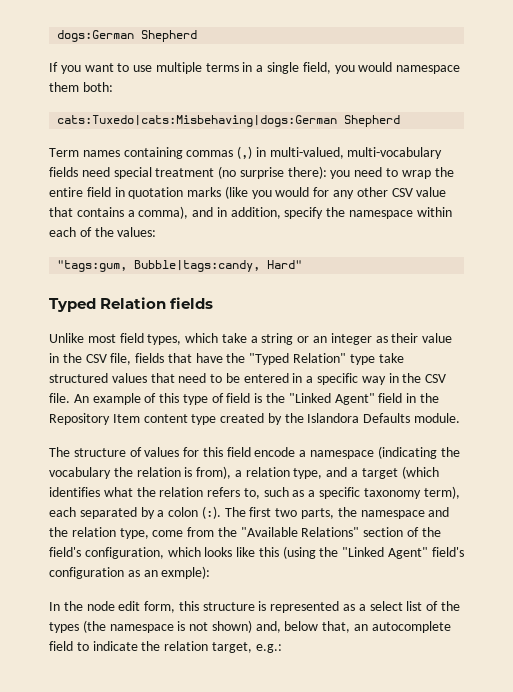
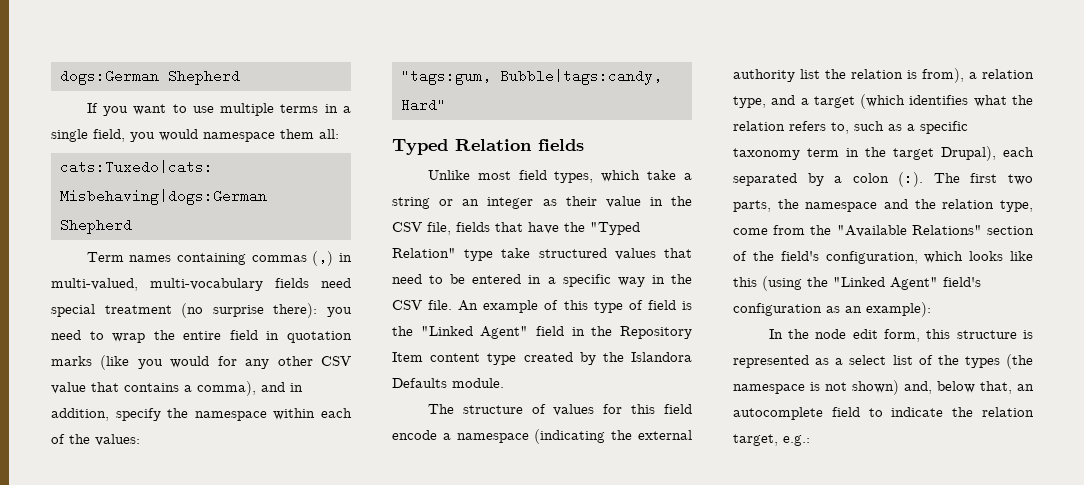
[82,82,113,92] both: -> [319,129,339,139] all:
[49,467,111,479] vocabulary -> [638,430,692,440] [733,69,820,82] external authority list
[423,486,460,499] term), -> [807,146,996,161] term in the target Drupal),
[161,566,211,579] exmple): -> [866,302,931,317] example):

